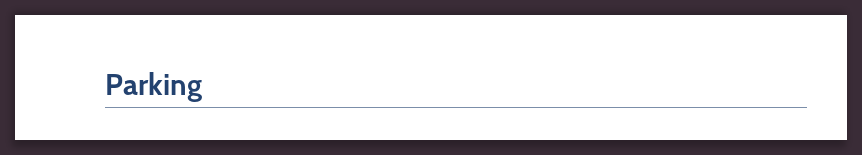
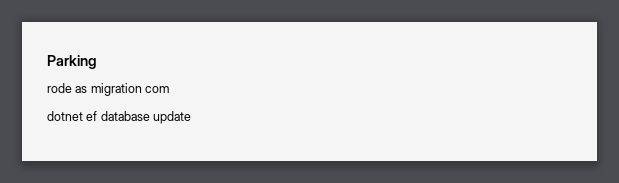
(202, 87) none -> [47,83,170,96] [47,111,192,124] // rode as migration com // dotnet ef database update

